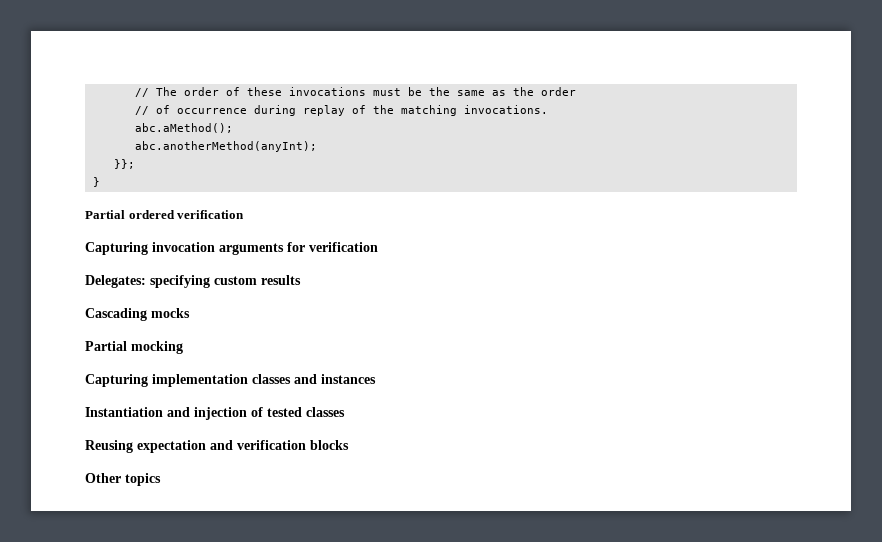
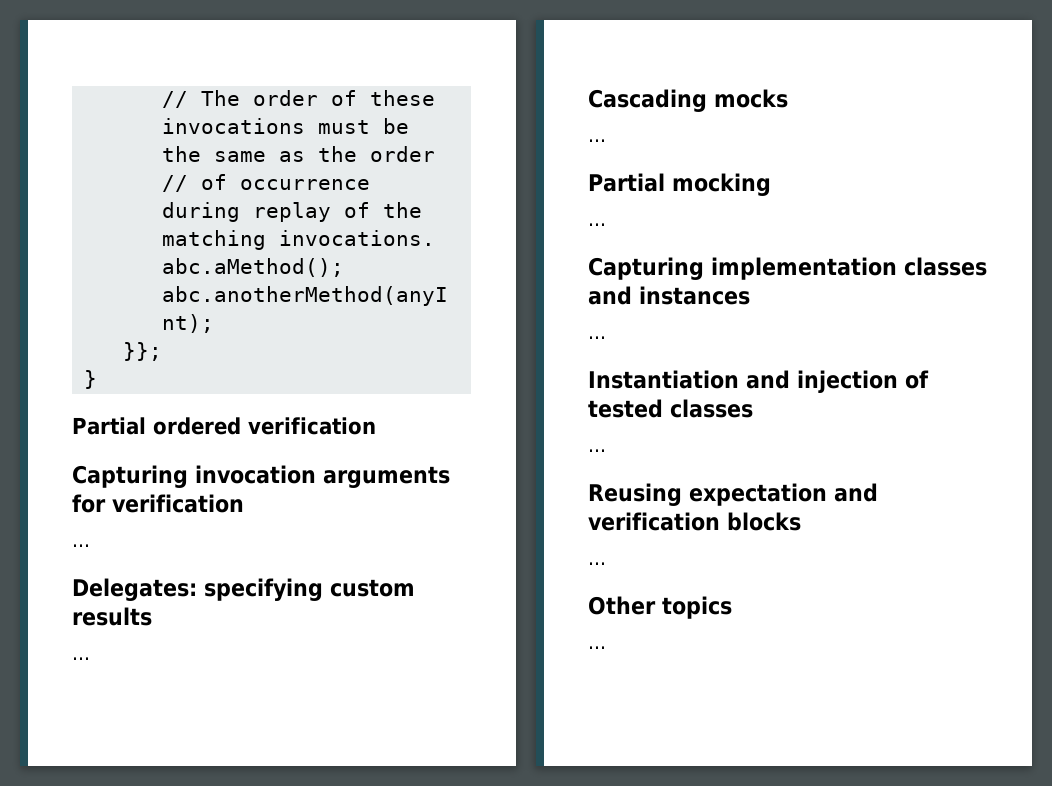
(378, 247) none -> [72,544,90,547] // ...
(301, 280) none -> [72,657,90,660] // ...
(190, 313) none -> [588,139,606,142] // ...
(183, 347) none -> [588,223,606,226] // ...
(376, 379) none -> [588,336,606,339] // ...
(345, 412) none -> [588,449,606,452] // ...
(349, 445) none -> [588,562,606,565] // ...
(161, 479) none -> [588,646,606,649] // ...

